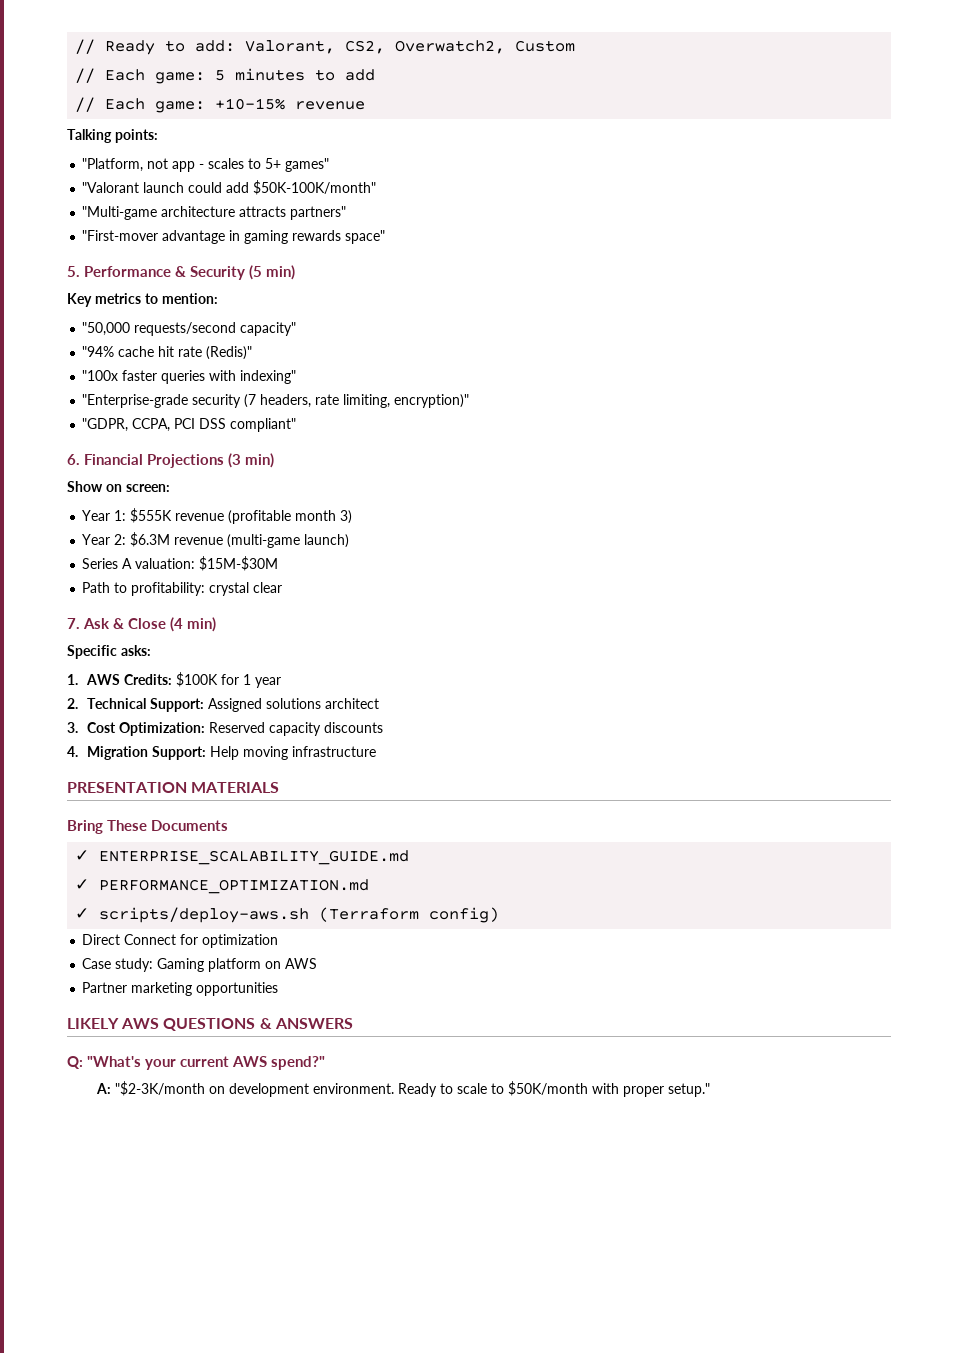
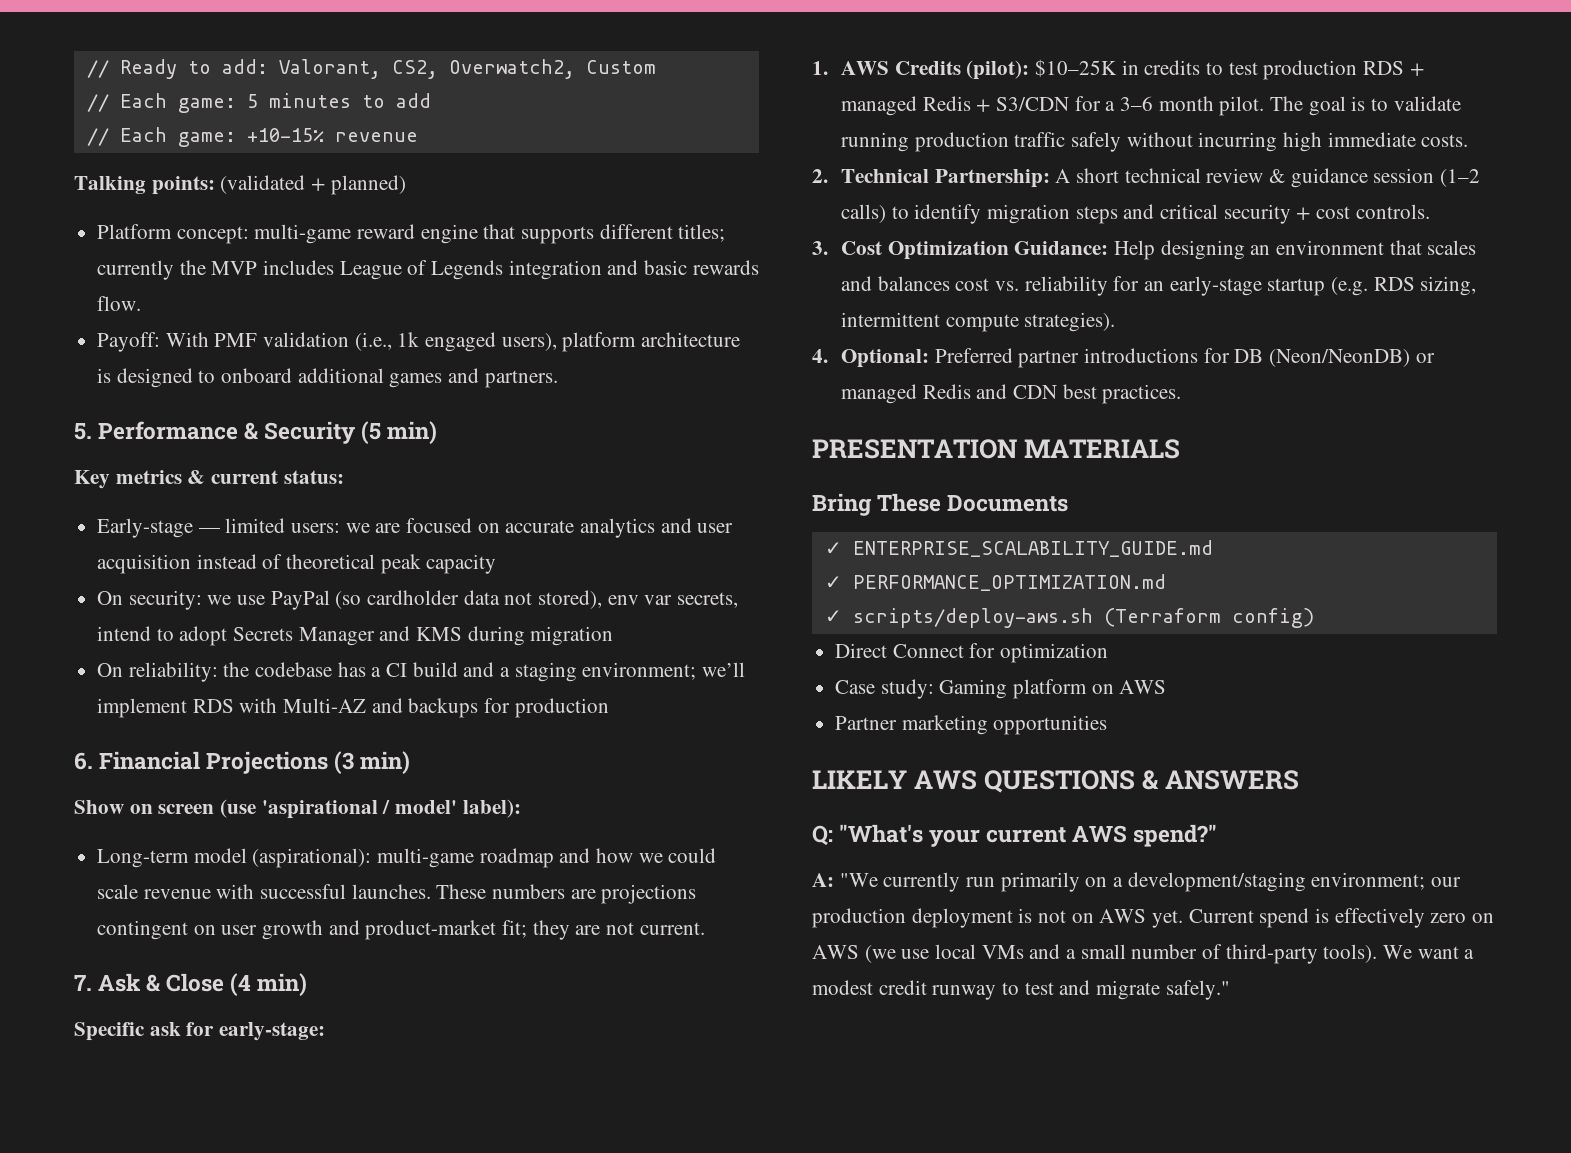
[82,158,330,172] [82,180,377,195] [82,206,347,220] [82,230,386,244] // "Platform, not app - scales to 5+ games" // "Valorant launch could add $50K-100K/month" // "Multi-game architecture attracts partners" // "First-mover advantage in gaming rewards space" -> [220,175,406,195] [97,224,726,244] [97,260,759,280] [97,296,142,311] [97,332,741,352] [97,368,558,388] (validated + planned) // Platform concept: multi-game reward engine that supports different titles; currently the MVP includes League of Legends integration and basic rewards flow. // Payoff: With PMF validation (i.e., 1k engaged users), platform architecture is designed to onboard additional games and partners.
[145,293,218,304] [82,322,297,336] [82,346,253,360] [82,370,297,384] [82,394,470,408] [82,418,297,432] to mention: // "50,000 requests/second capacity" // "94% cache hit rate (Redis)" // "100x faster queries with indexing" // "Enterprise-grade security (7 headers, rate limiting, encryption)" // "GDPR, CCPA, PCI DSS compliant" -> [187,470,344,484] [97,518,734,538] [97,554,497,574] [97,590,739,610] [97,626,614,646] [97,662,746,682] [97,698,609,718] & current status: // Early-stage — limited users: we are focused on accurate analytics and user acquisition instead of theoretical peak capacity // On security: we use PayPal (so cardholder data not stored), env var secrets, intend to adopt Secrets Manager and KMS during migration // On reliability: the codebase has a CI build and a staging environment; we’ll implement RDS with Multi-AZ and backups for production
[126,484,170,492] [82,508,353,524] [82,532,350,548] [82,556,279,571] [82,582,283,596] screen: // Year 1: $555K revenue (profitable month 3) // Year 2: $6.3M revenue (multi-game launch) // Series A valuation: $15M-$30M // Path to profitability: crystal clear -> [158,799,521,819] [97,848,717,868] [97,884,697,904] [97,920,705,940] screen (use 'aspirational / model' label): // Long-term model (aspirational): multi-game roadmap and how we could scale revenue with successful launches. These numbers are projections contingent on user growth and product-market fit; they are not current.
[121,645,151,656] asks: -> [149,1022,326,1041] ask for early-stage:
[123,672,281,688] [67,698,379,712] [67,722,383,736] [67,746,376,760] Credits: $100K for 1 year // 2. Technical Support: Assigned solutions architect // 3. Cost Optimization: Reserved capacity discounts // 4. Migration Support: Help moving infrastructure -> [894,59,1424,80] [840,96,1461,116] [840,132,1469,152] [812,168,1480,188] [840,204,1430,224] [812,240,1477,260] [840,276,1477,296] [840,312,1116,332] [812,348,1435,368] [840,384,1182,404] Credits (pilot): $10–25K in credits to test production RDS + managed Redis + S3/CDN for a 3–6 month pilot. The goal is to validate running production traffic safely without incurring high immediate costs. // 2. Technical Partnership: A short technical review & guidance session (1–2 calls) to identify migration steps and critical security + cost controls. // 3. Cost Optimization Guidance: Help designing an environment that scales and balances cost vs. reliability for an early-stage startup (e.g. RDS sizing, intermittent compute strategies). // 4. Optional: Preferred partner introductions for DB (Neon/NeonDB) or managed Redis and CDN best practices.
[114,1081,710,1097] "$2-3K/month on development environment. Ready to scale to $50K/month with proper setup." -> [839,872,1462,892] [812,908,1495,928] [812,944,1475,964] [812,980,1230,1000] "We currently run primarily on a development/staging environment; our production deployment is not on AWS yet. Current spend is effectively zero on AWS (we use local VMs and a small number of third-party tools). We want a modest credit runway to test and migrate safely."

